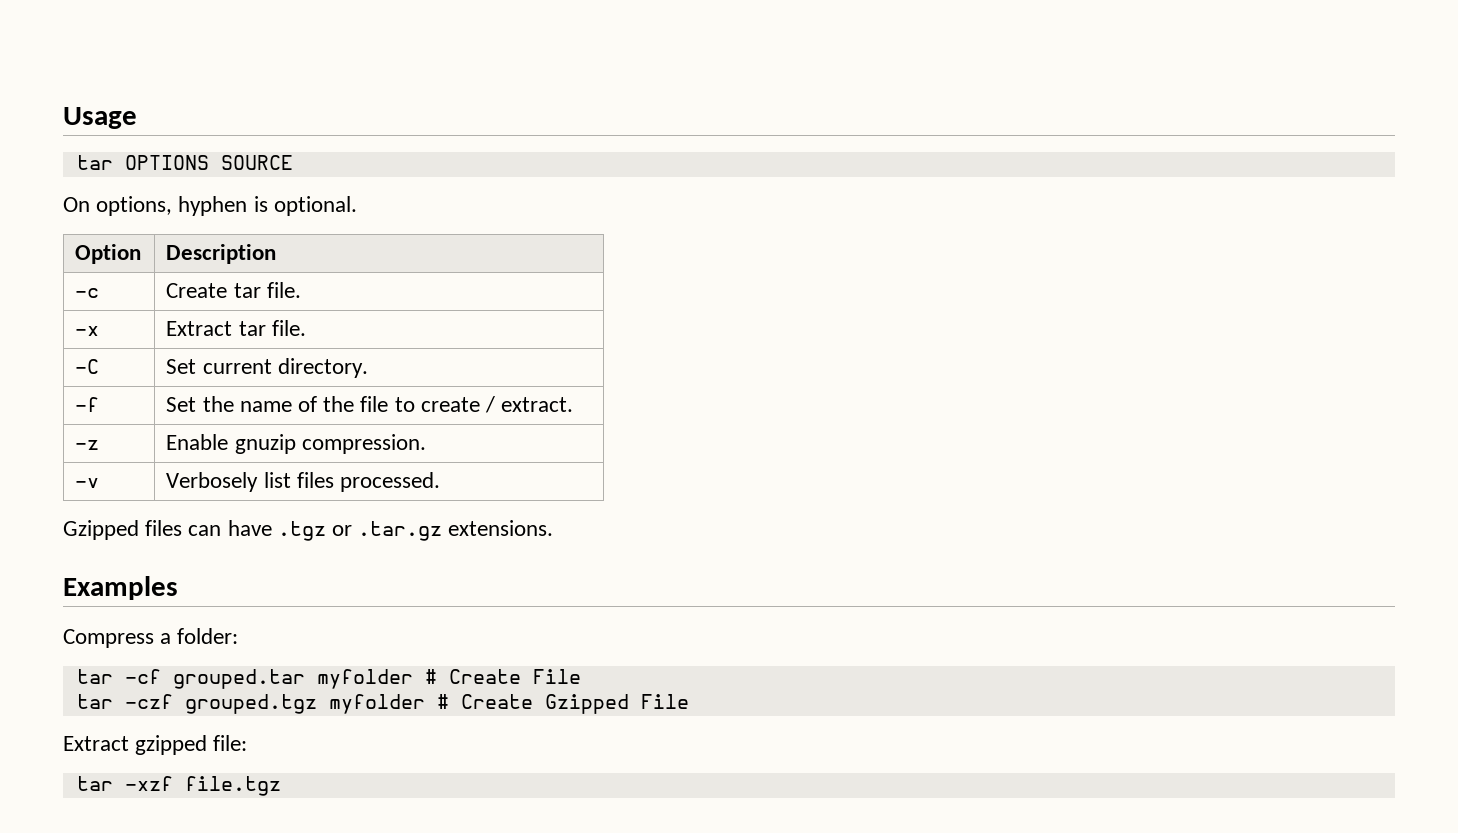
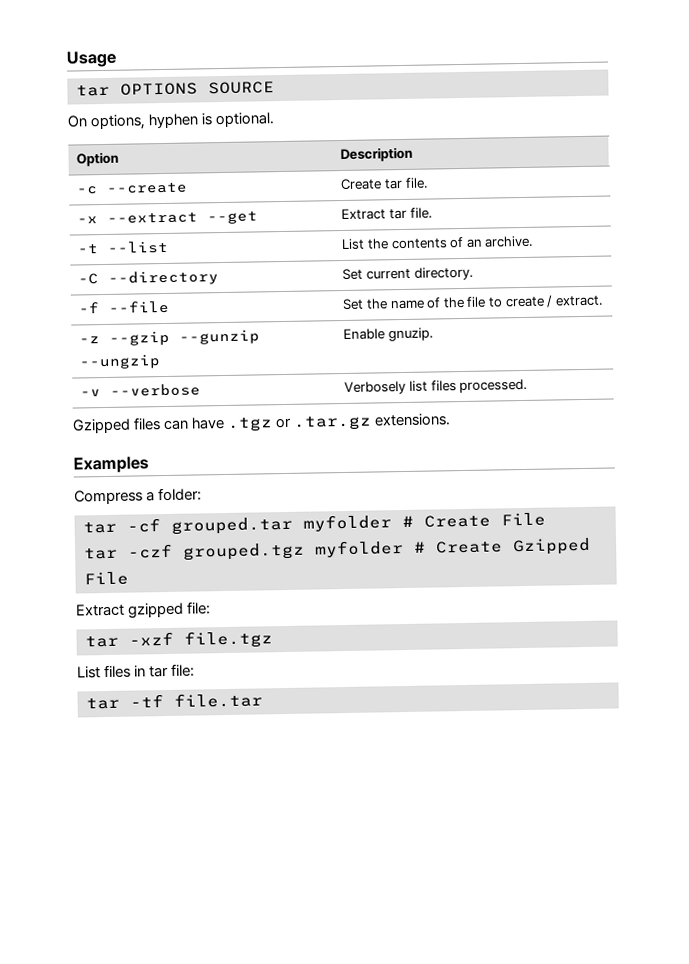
(100, 293) none -> [106,182,189,194] --create
(100, 331) none -> [107,211,259,225] --extract --get
(306, 328) none -> [77,240,170,254] [341,235,534,251] // -t --list | List the contents of an archive.
(100, 366) none -> [108,270,220,286] --directory
(100, 404) none -> [108,300,171,314] --file
(100, 445) none -> [109,329,261,346] [79,354,162,370] --gzip --gunzip --ungzip
[234,434,426,454] gnuzip compression. -> [387,327,433,342] gnuzip.
(100, 483) none -> [110,383,202,397] --verbose
(281, 786) none -> [77,663,196,679] [86,692,263,710] // List files in tar file: // tar -tf file.tar

